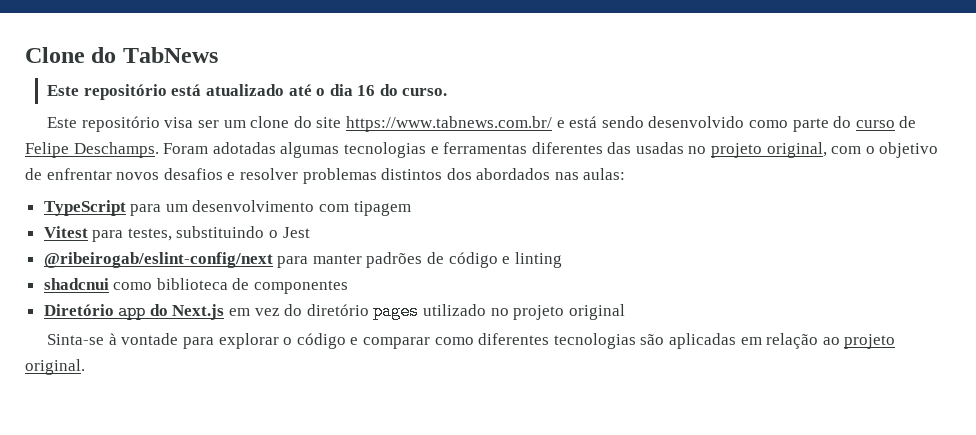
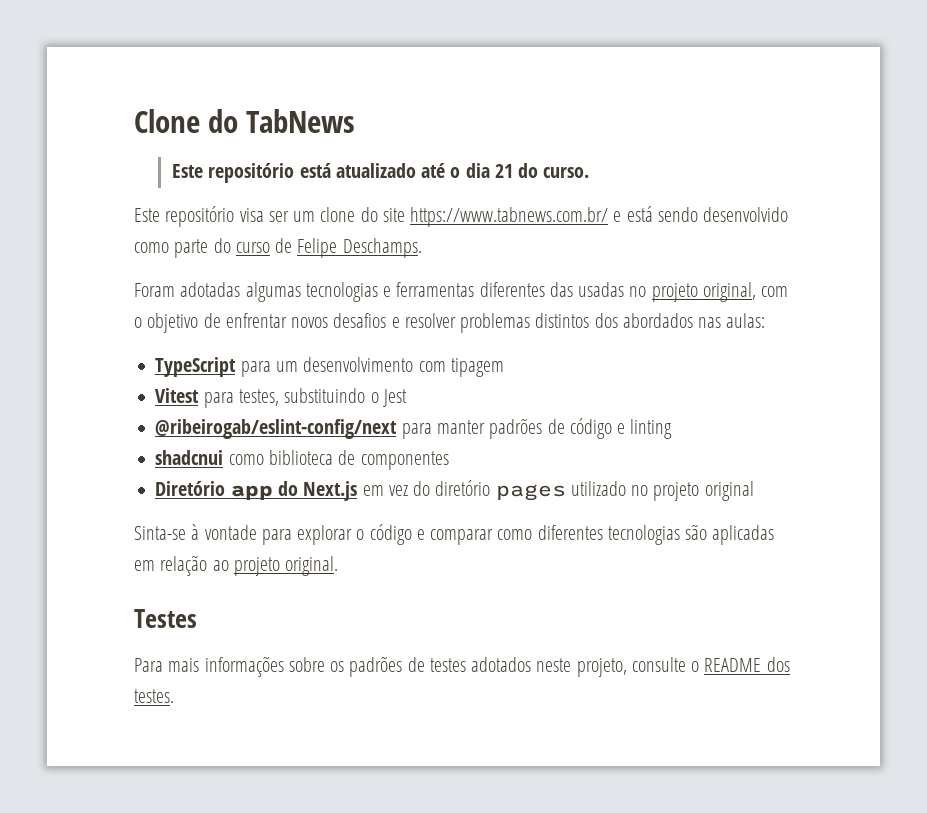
[357,85,376,96] 16 -> [494,164,513,178] 21
(159, 150) none -> (422, 248) //
(85, 367) none -> [134,609,197,628] [134,656,790,677] [134,689,174,703] // Testes // Para mais informações sobre os padrões de testes adotados neste projeto, consulte o README dos testes.

